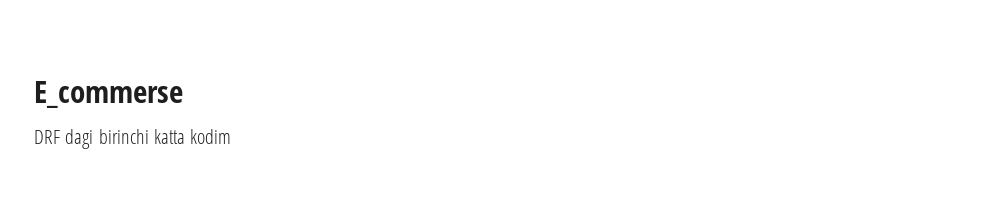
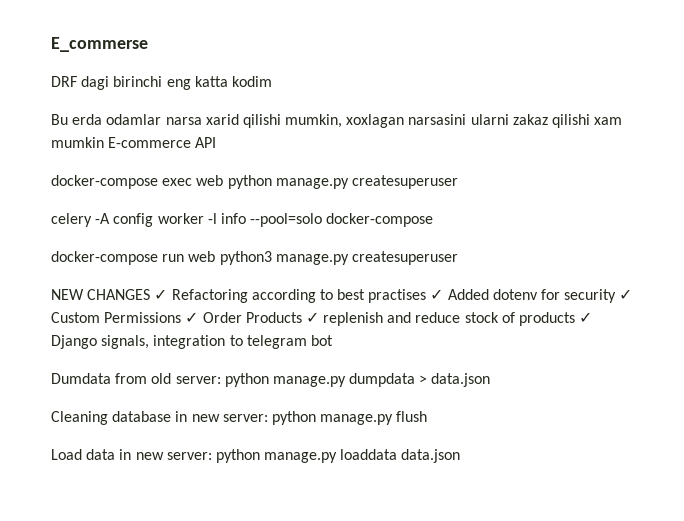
(149, 136) none -> [166,79,191,90] eng
(232, 136) none -> [51,114,623,128] [51,137,217,148] [51,175,458,189] [51,213,434,227] [51,251,458,265] [51,289,633,303] [51,312,593,326] [51,335,333,349] [51,373,491,387] [51,411,428,425] [51,449,461,463] // Bu erda odamlar narsa xarid qilishi mumkin, xoxlagan narsasini ularni zakaz qilishi xam mumkin E-commerce API // docker-compose exec web python manage.py createsuperuser // celery -A config worker -l info --pool=solo docker-compose // docker-compose run web python3 manage.py createsuperuser // NEW CHANGES ✓ Refactoring according to best practises ✓ Added dotenv for security ✓ Custom Permissions ✓ Order Products ✓ replenish and reduce stock of products ✓ Django signals, integration to telegram bot // Dumdata from old server: python manage.py dumpdata > data.json // Cleaning database in new server: python manage.py flush // Load data in new server: python manage.py loaddata data.json

